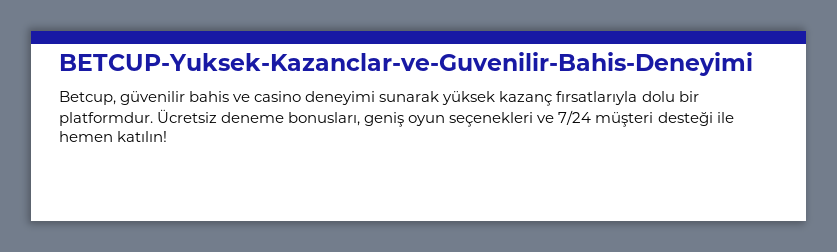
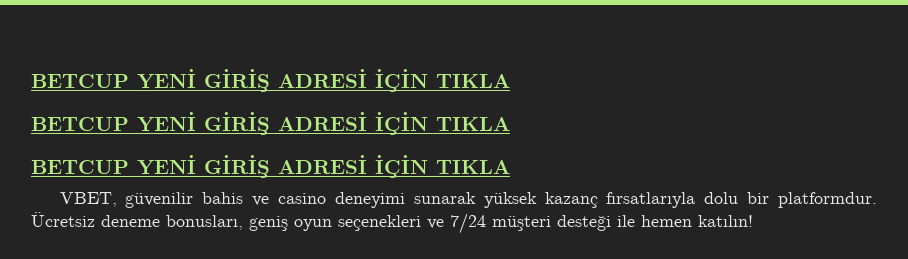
[59,52,753,76] [59,91,116,105] BETCUP-Yuksek-Kazanclar-ve-Guvenilir-Bahis-Deneyimi // Betcup, -> [31,69,510,92] [31,112,510,135] [31,155,510,178] [59,192,117,207] BETCUP YENİ GİRİŞ ADRESİ İÇİN TIKLA // BETCUP YENİ GİRİŞ ADRESİ İÇİN TIKLA // BETCUP YENİ GİRİŞ ADRESİ İÇİN TIKLA // VBET,

